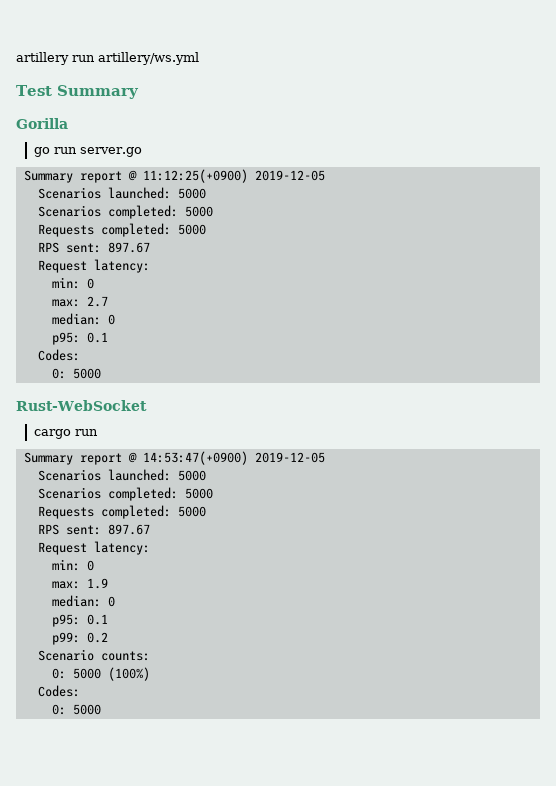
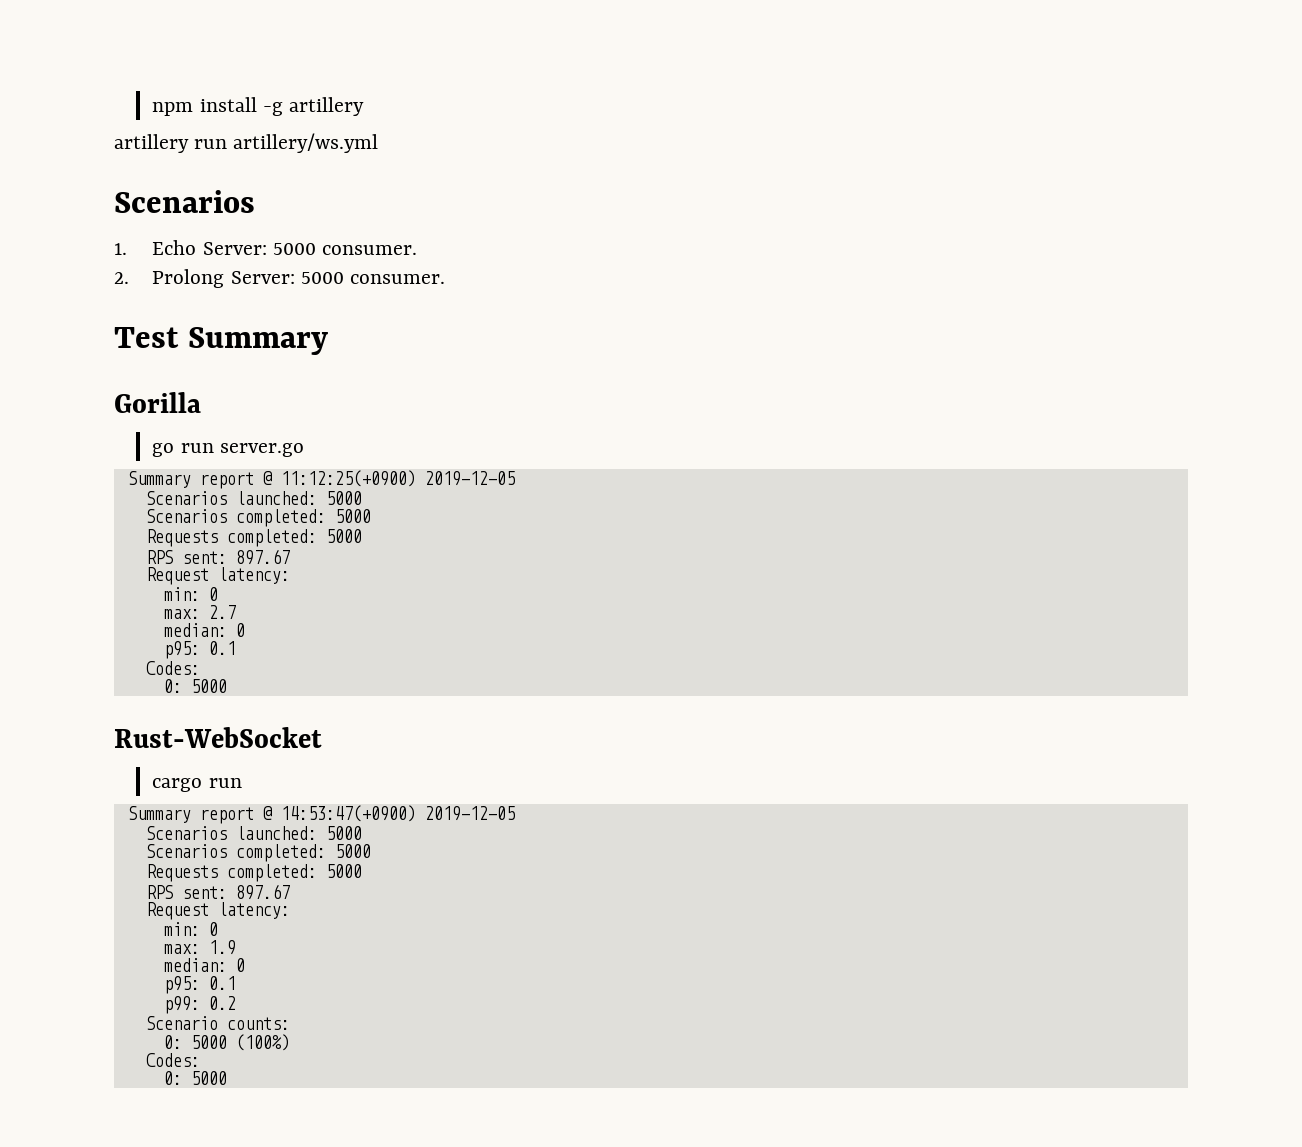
(16, 58) none -> [152,97,364,116] npm install -g artillery //
(199, 58) none -> [114,190,255,213] [114,240,417,255] [114,269,445,288] // Scenarios // 1. Echo Server: 5000 consumer. // 2. Prolong Server: 5000 consumer.

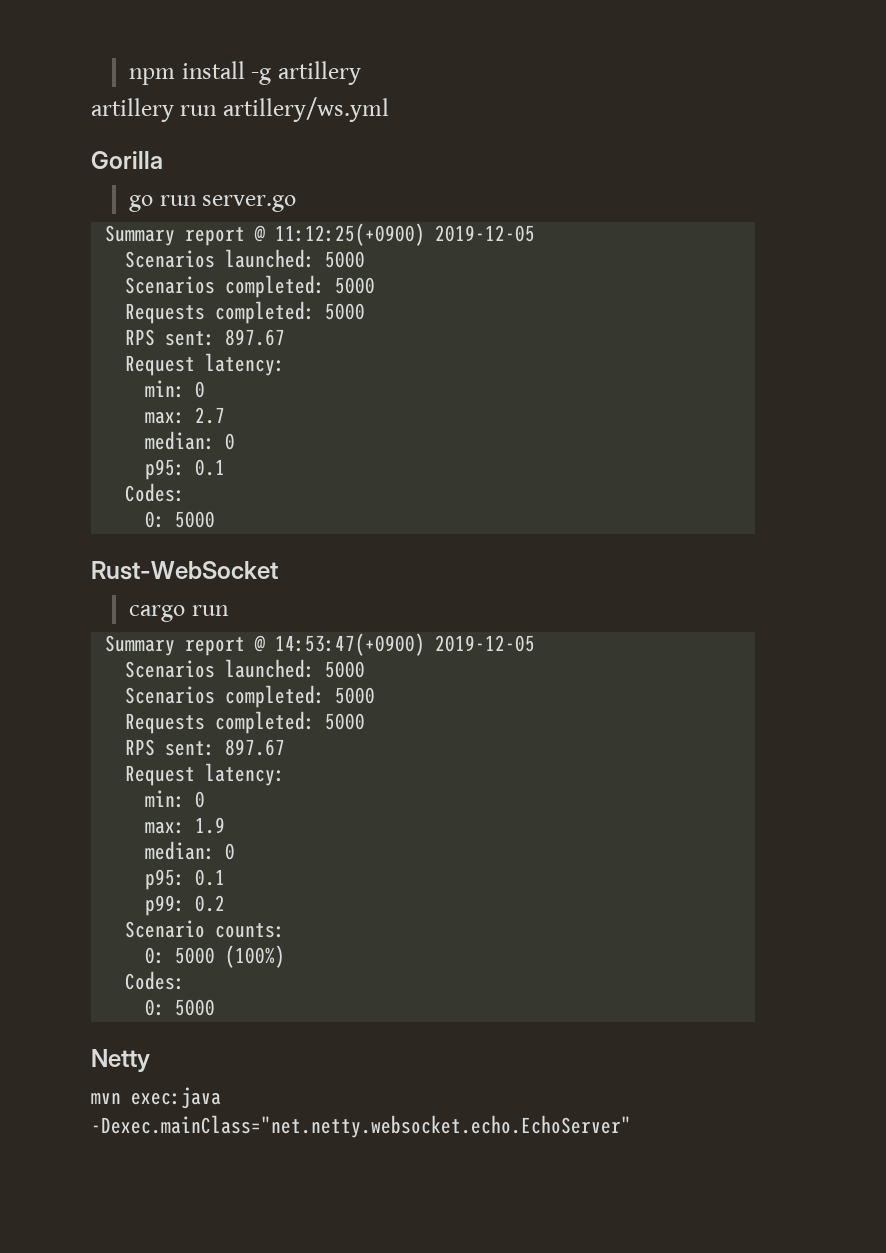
[114,190,255,213] [114,240,417,255] [114,269,445,288] [114,327,328,355] // Scenarios // 1. Echo Server: 5000 consumer. // 2. Prolong Server: 5000 consumer. // Test Summary -> (389, 109) none
(227, 1078) none -> [91,1049,150,1072] [91,1087,221,1109] [91,1115,631,1138] // Netty // mvn exec:java -Dexec.mainClass="net.netty.websocket.echo.EchoServer"

